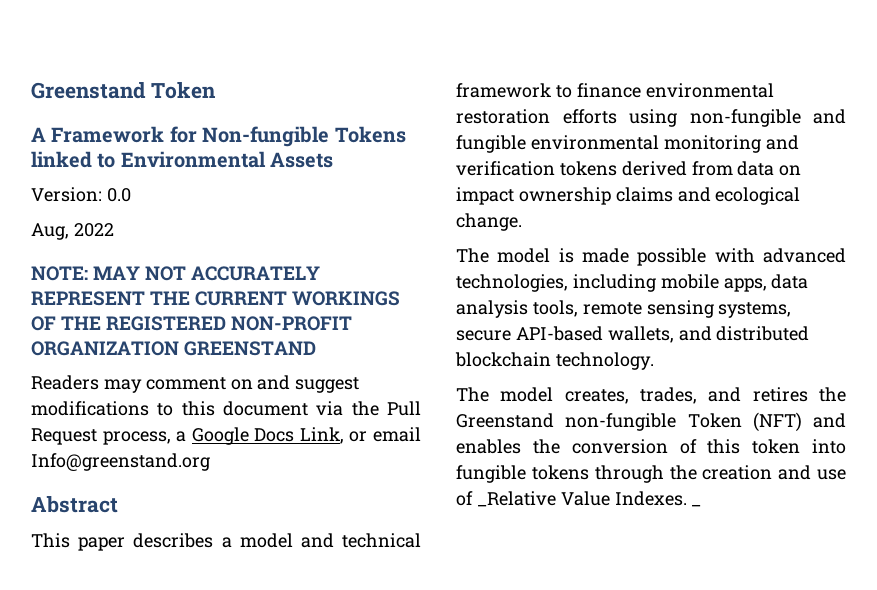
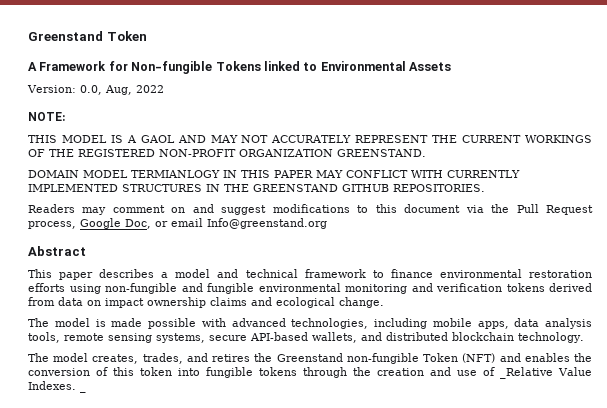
[106,188,131,202] 0.0 // -> [80,85,102,95] 0.0,
(88, 273) none -> [28,135,206,143] // THIS MODEL IS A GAOL AND
(179, 348) none -> [337,149,426,157] [28,170,520,178] [28,184,249,192] GREENSTAND. // DOMAIN MODEL TERMIANLOGY IN THIS PAPER MAY CONFLICT WITH CURRENTLY IMPLEMENTED STRUCTURES IN THE
(317, 348) none -> [342,184,485,192] GITHUB REPOSITORIES.
[176,427,344,445] a Google Docs Link, -> [80,218,151,229] Google Doc,

